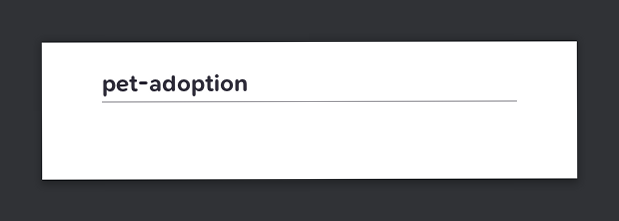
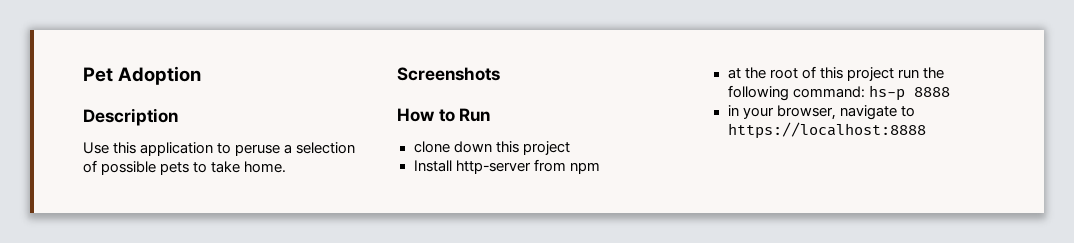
[101,74,248,97] pet-adoption -> [83,66,202,85] [83,108,178,126] [83,142,356,156] [83,160,287,175] [397,67,500,81] [397,108,491,122] [413,141,570,155] [413,159,600,174] [727,66,944,81] [727,85,950,101] [727,105,915,120] [727,122,926,139] Pet Adoption // Description // Use this application to peruse a selection of possible pets to take home. // Screenshots // How to Run // clone down this project // Install http-server from npm // at the root of this project run the following command: hs-p 8888 // in your browser, navigate to https://localhost:8888

